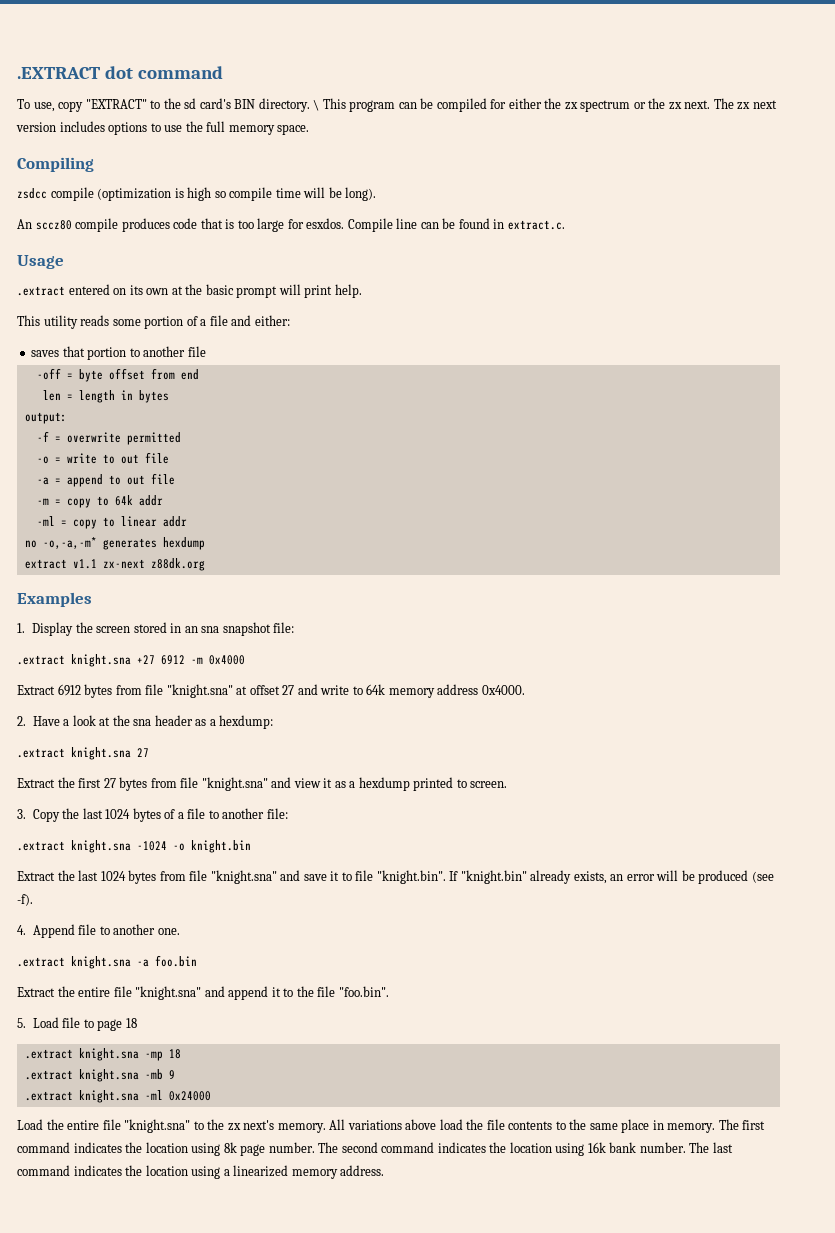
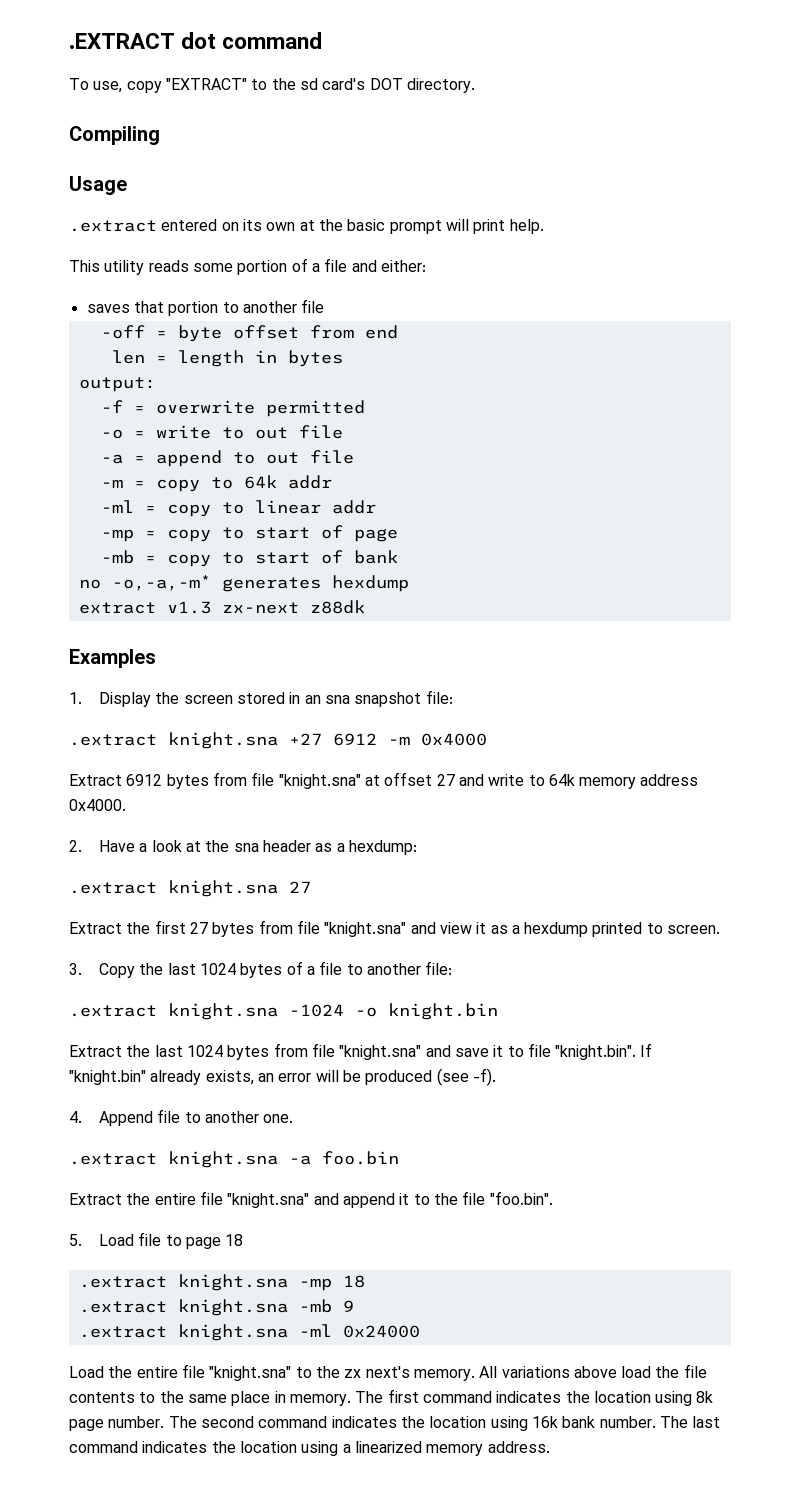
[234,99,256,109] BIN -> [369,78,403,90] DOT
[313,98,777,112] [16,121,310,135] [17,157,94,172] [17,187,377,201] [17,218,565,232] \ This program can be compiled for either the zx spectrum or the zx next. The zx next version includes options to use the full memory space. // Compiling // zsdcc compile (optimization is high so compile time will be long). // An sccz80 compile produces code that is too large for esxdos. Compile line can be found in extract.c. -> [69,126,160,145] // Compiling
(187, 521) none -> [100,525,398,542] [100,550,398,567] // -mp = copy to start of page // -mb = copy to start of bank
[72,558,205,571] v1.1 zx-next z88dk.org -> [166,600,365,614] v1.3 zx-next z88dk

